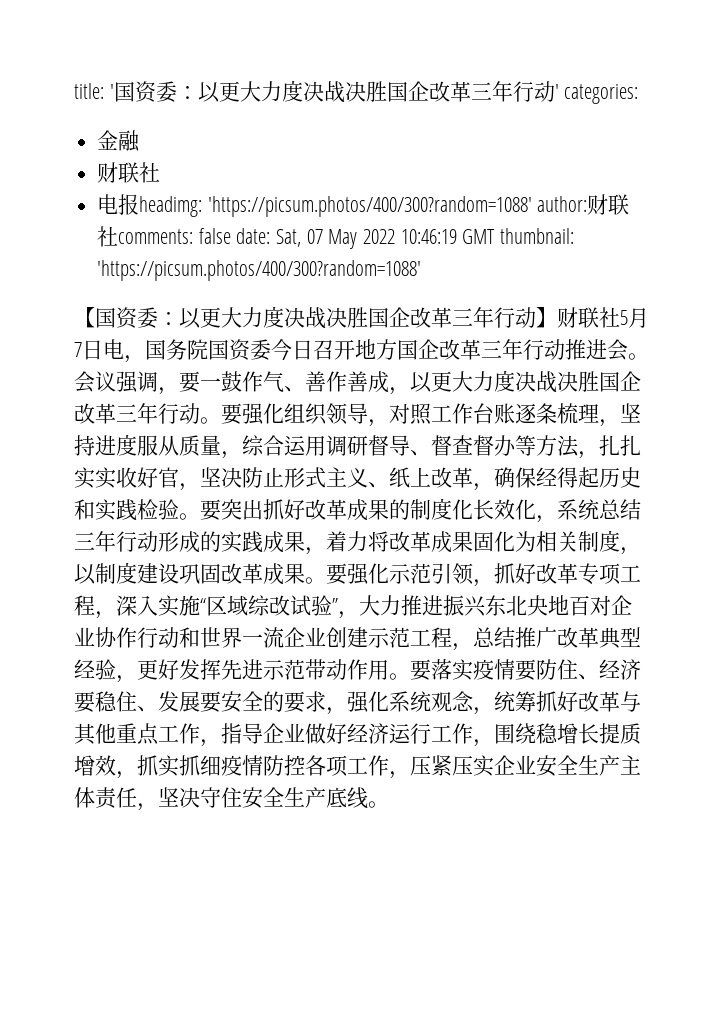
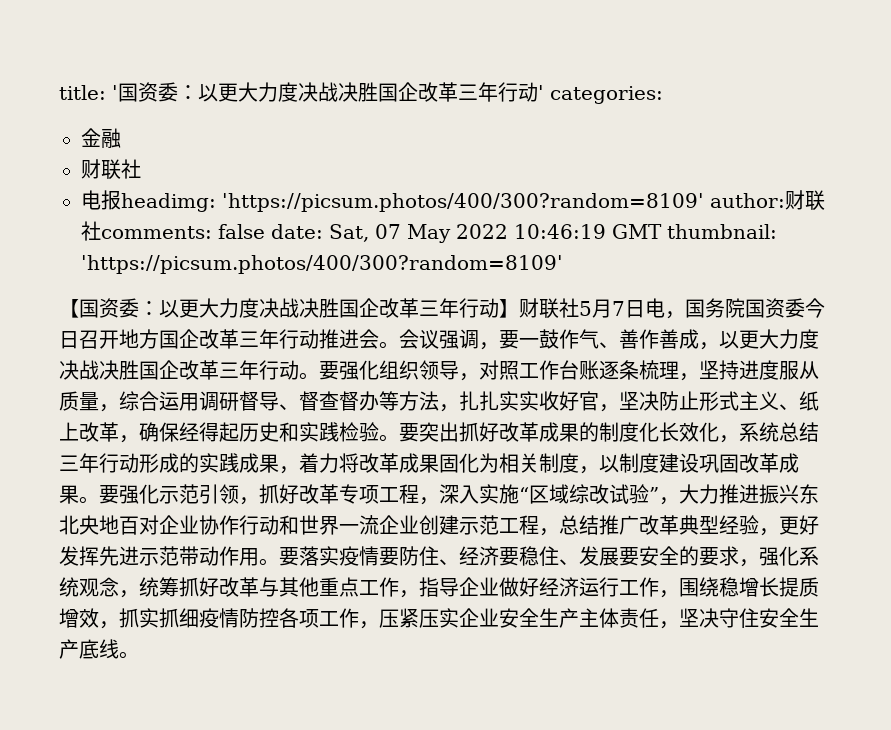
[207,196,532,217] 'https://picsum.photos/400/300?random=1088' -> [222,193,704,212] 'https://picsum.photos/400/300?random=8109'
[97,260,422,281] 'https://picsum.photos/400/300?random=1088' -> [81,255,563,274] 'https://picsum.photos/400/300?random=8109'

